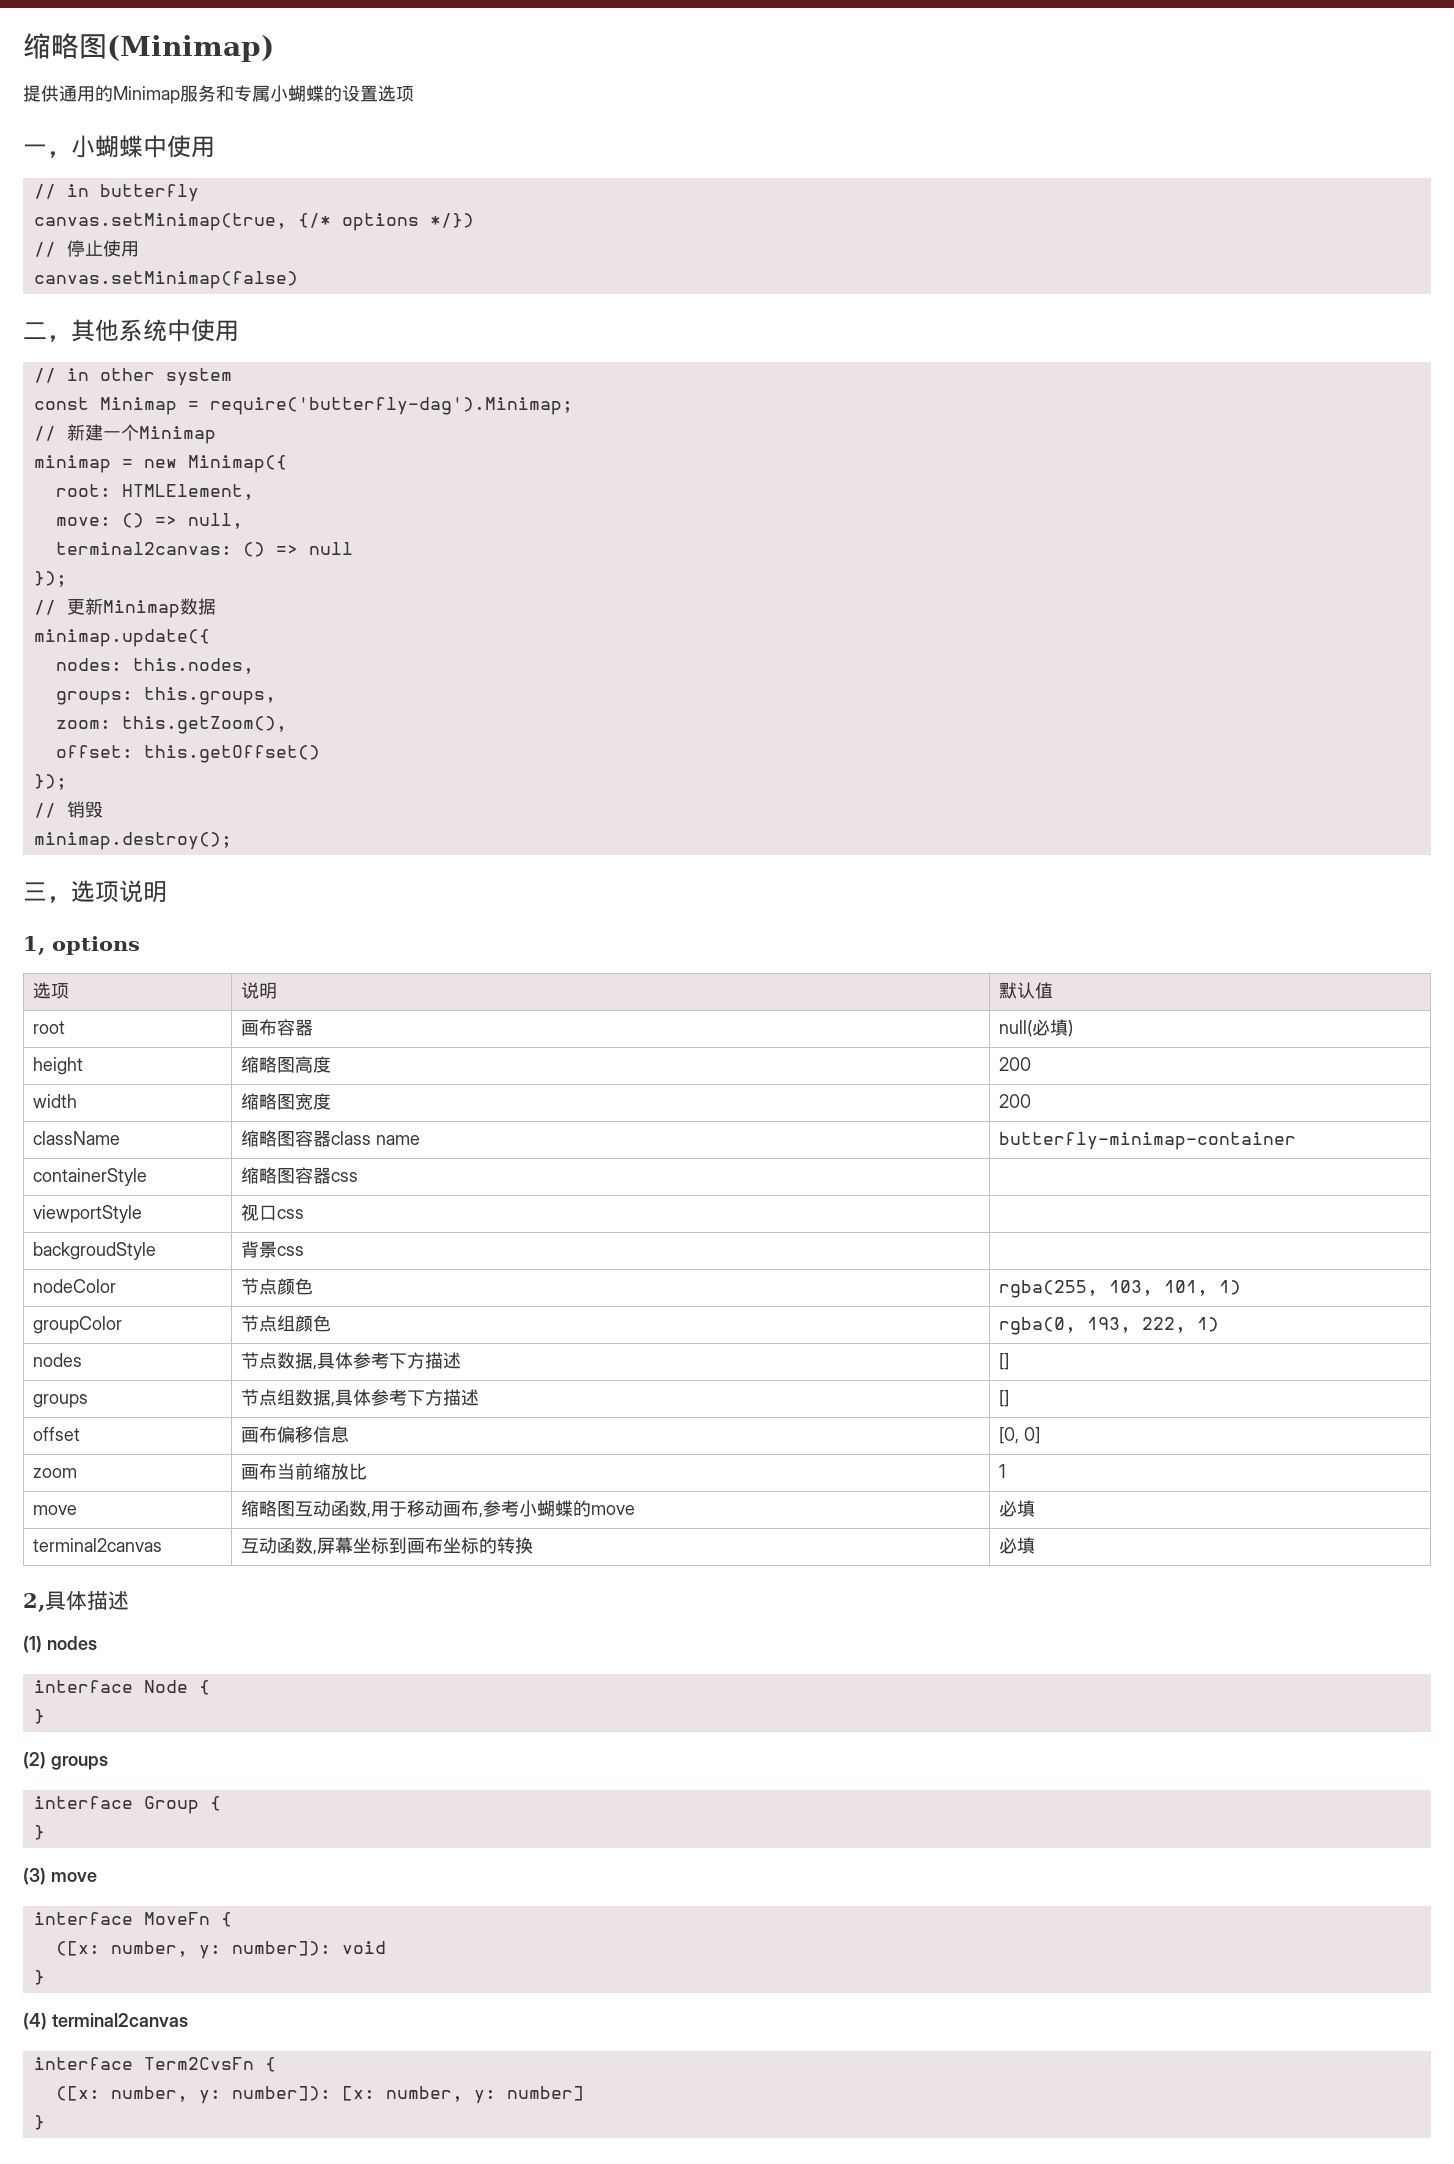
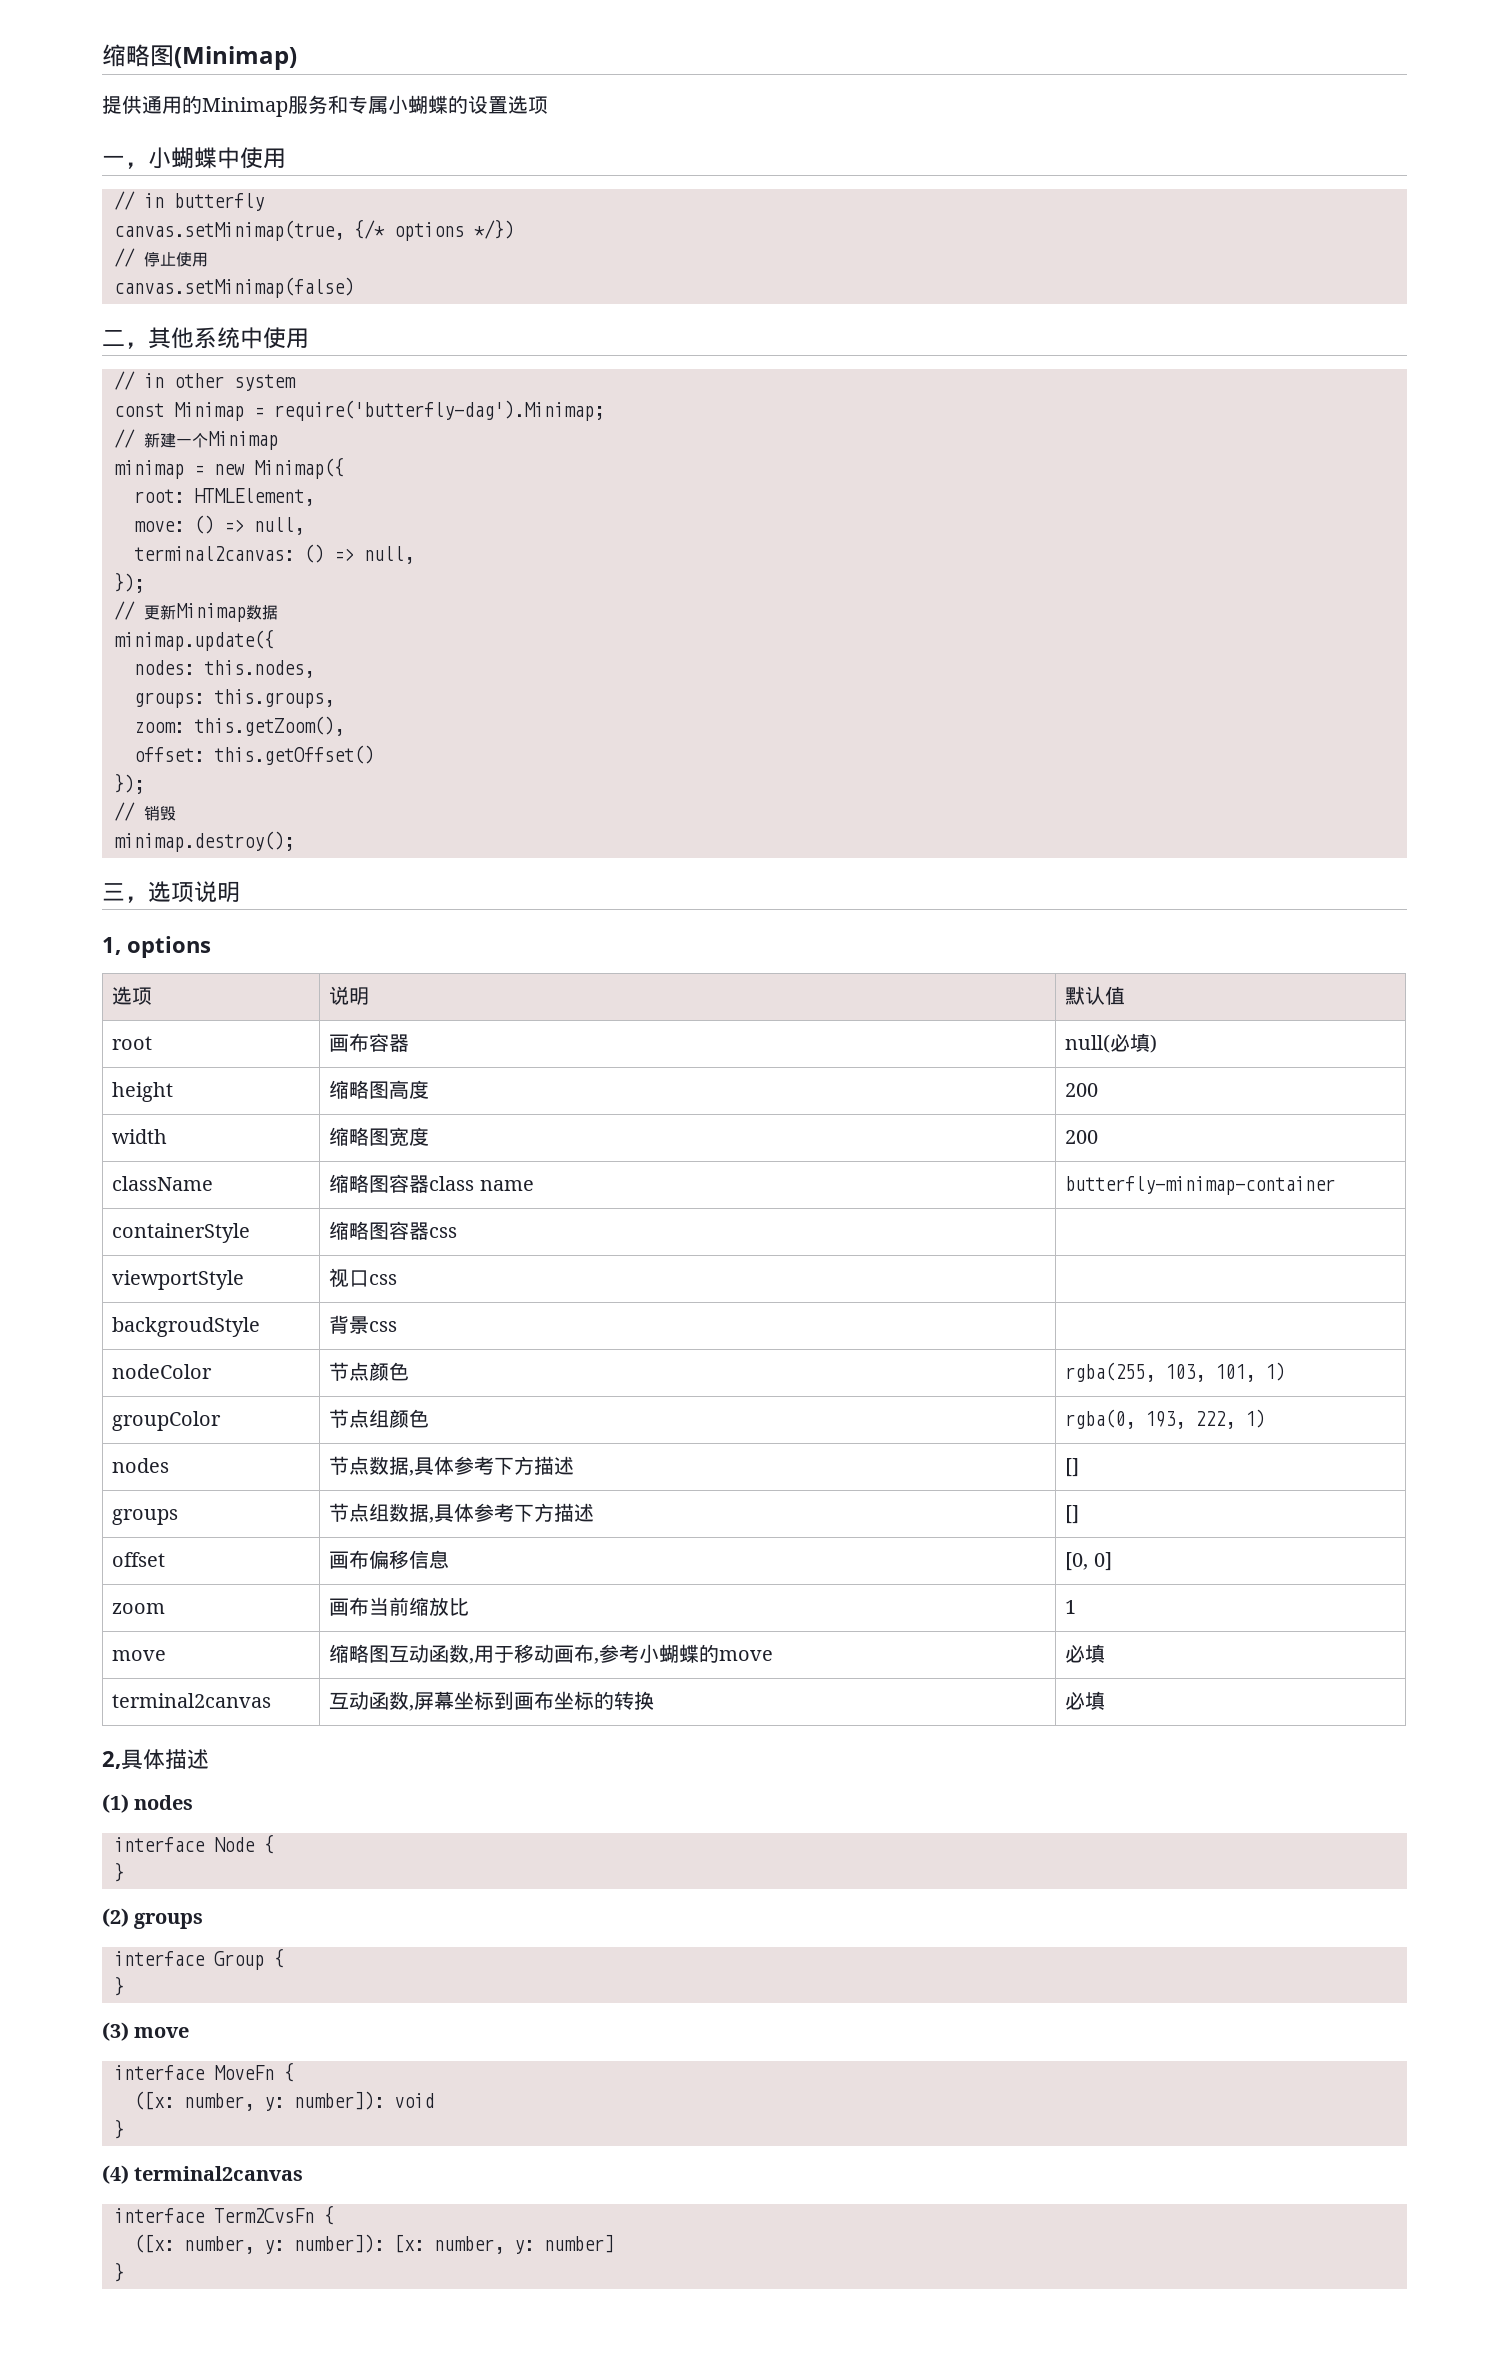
[308,542,353,555] null -> [364,546,414,564] null,

